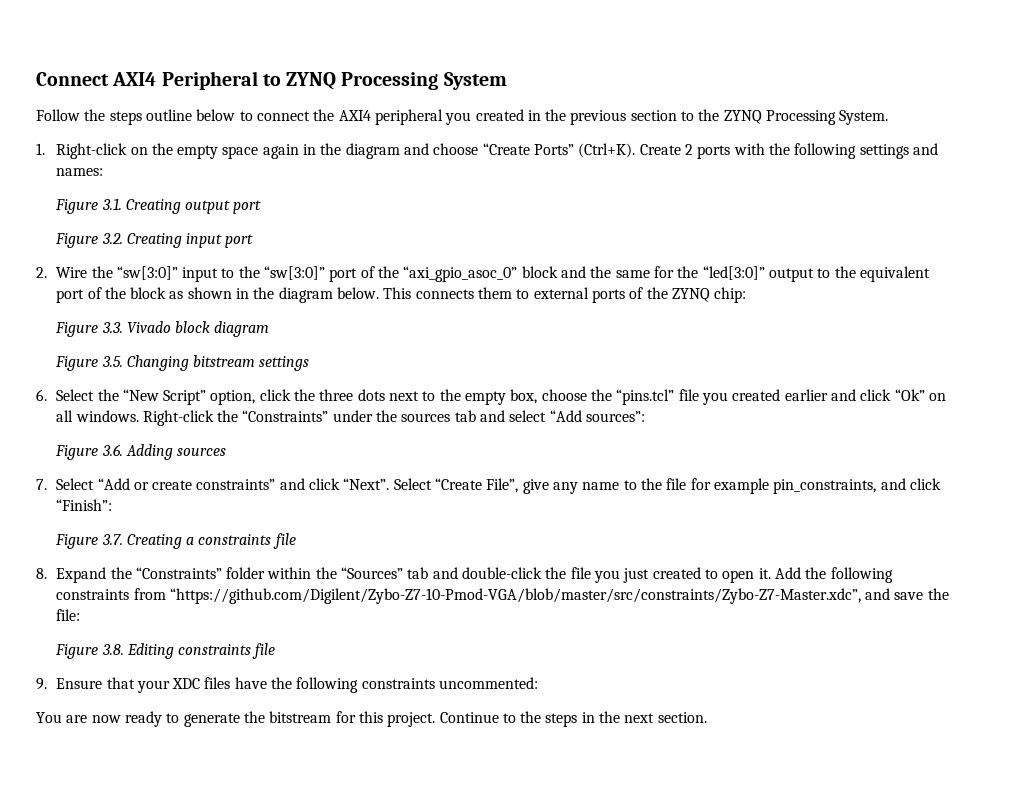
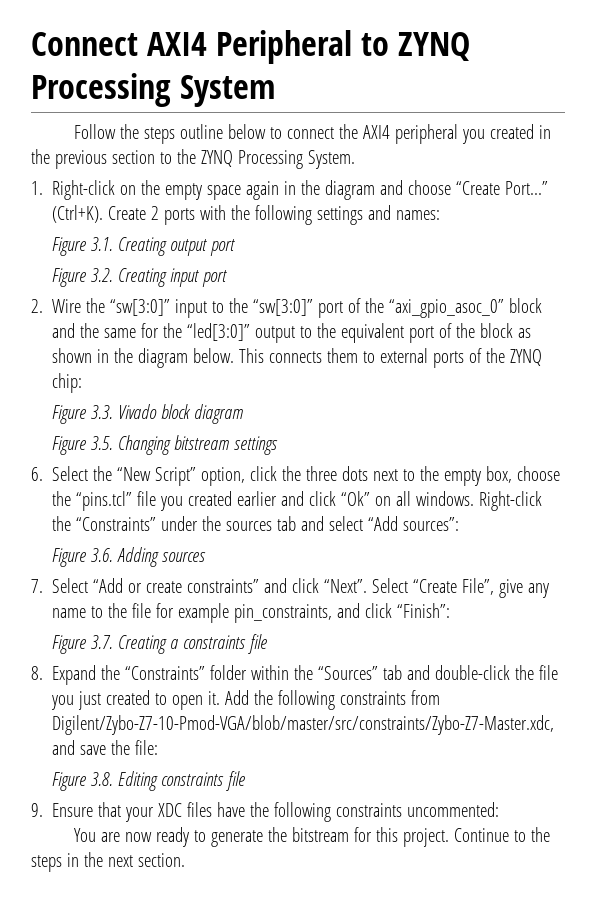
[534,144,575,155] Ports” -> [505,181,549,195] Port...”
[169,588,861,604] “https://github.com/Digilent/Zybo-Z7-10-Pmod-VGA/blob/master/src/constraints/Zybo-Z7-Master.xdc”, -> [52,715,555,735] Digilent/Zybo-Z7-10-Pmod-VGA/blob/master/src/constraints/Zybo-Z7-Master.xdc,

